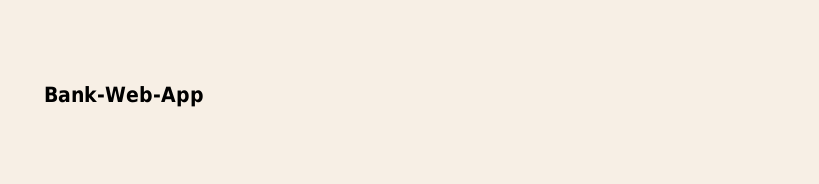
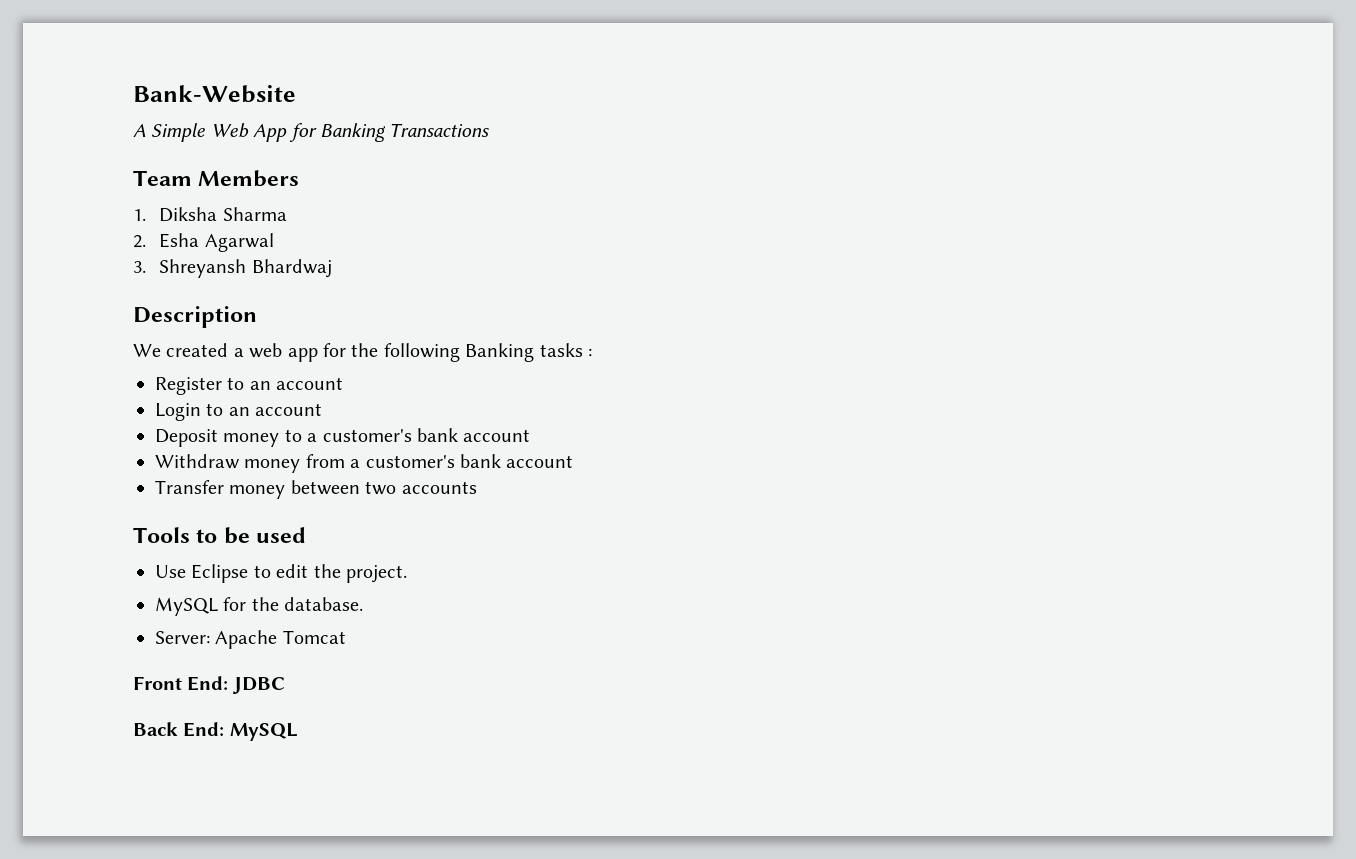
[44,86,204,107] Bank-Web-App -> [133,85,296,103] [133,123,490,142] [133,170,300,187] [133,207,287,222] [133,233,274,252] [133,259,332,278] [133,306,257,328] [133,343,592,362] [155,377,344,395] [155,403,323,421] [155,428,531,447] [155,454,574,473] [155,480,477,499] [133,527,307,544] [155,564,407,583] [155,597,364,616] [155,630,346,649] [133,676,285,694] [133,722,298,741] Bank-Website // A Simple Web App for Banking Transactions // Team Members // 1. Diksha Sharma // 2. Esha Agarwal // 3. Shreyansh Bhardwaj // Description // We created a web app for the following Banking tasks : // Register to an account // Login to an account // Deposit money to a customer's bank account // Withdraw money from a customer's bank account // Transfer money between two accounts // Tools to be used // Use Eclipse to edit the project. // MySQL for the database. // Server: Apache Tomcat // Front End: JDBC // Back End: MySQL

